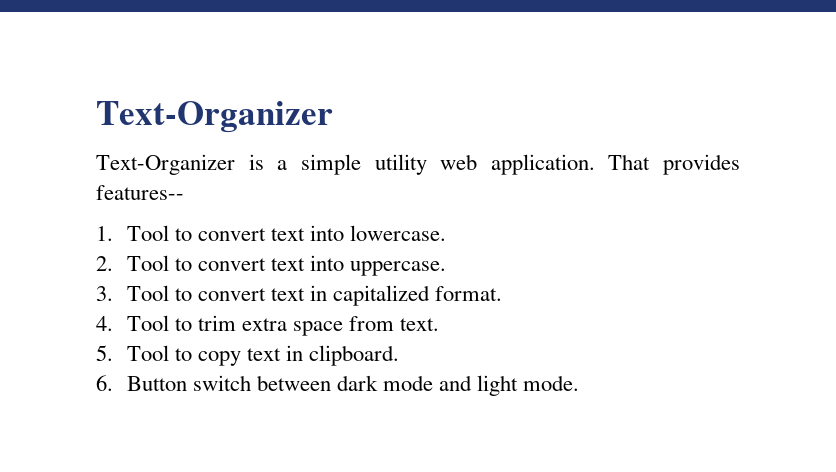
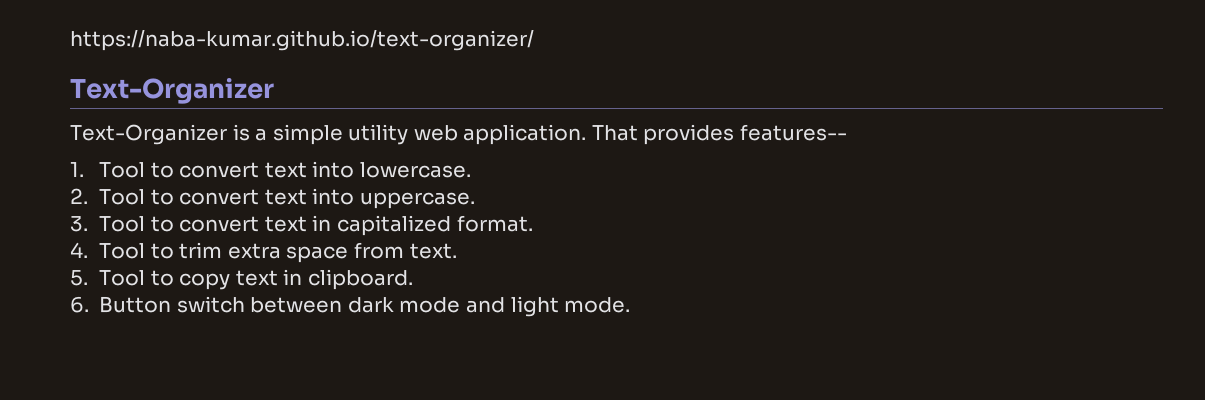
(96, 117) none -> [70,30,534,51] https://naba-kumar.github.io/text-organizer/ //

